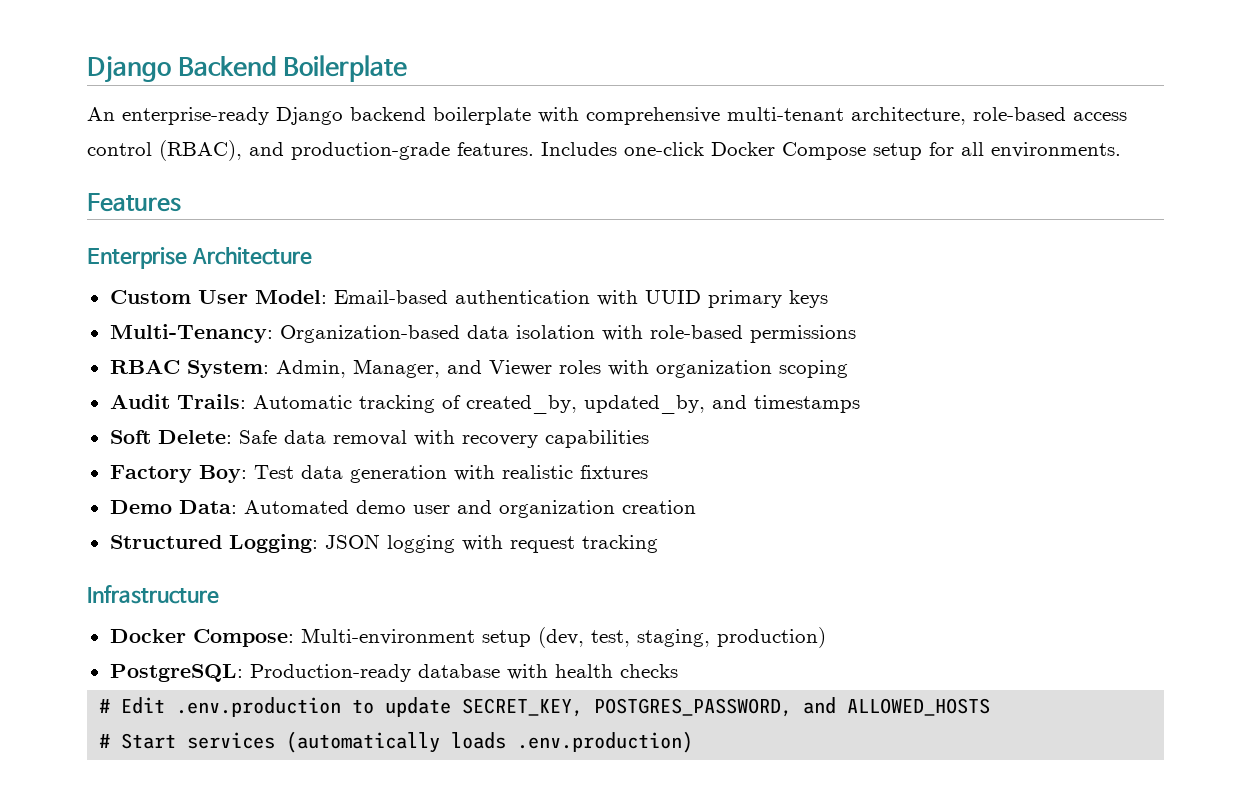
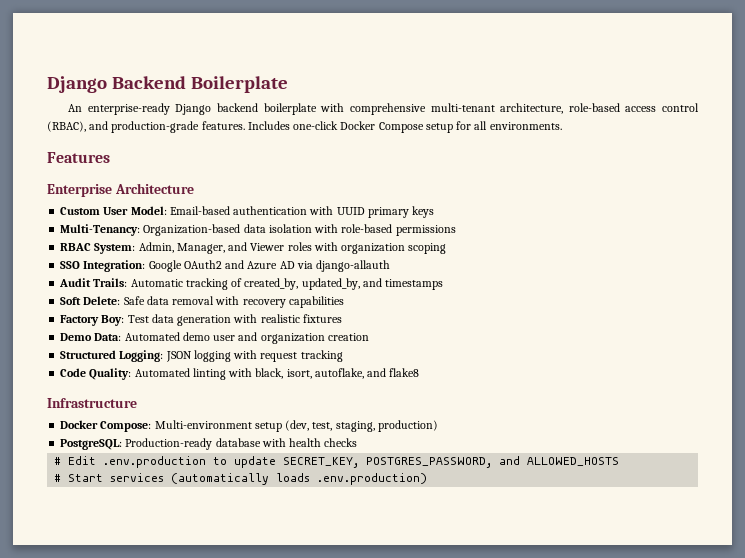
(848, 369) none -> [60,260,391,272] // SSO Integration: Google OAuth2 and Azure AD via django-allauth
(658, 544) none -> [60,368,420,380] // Code Quality: Automated linting with black, isort, autoflake, and flake8

